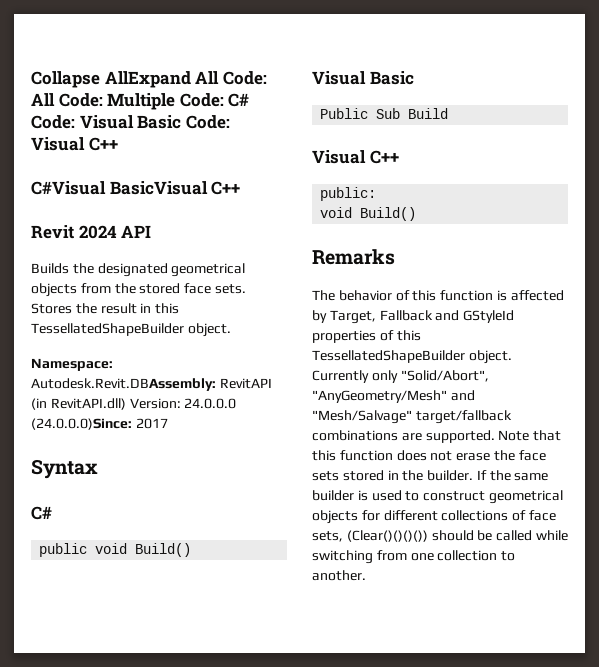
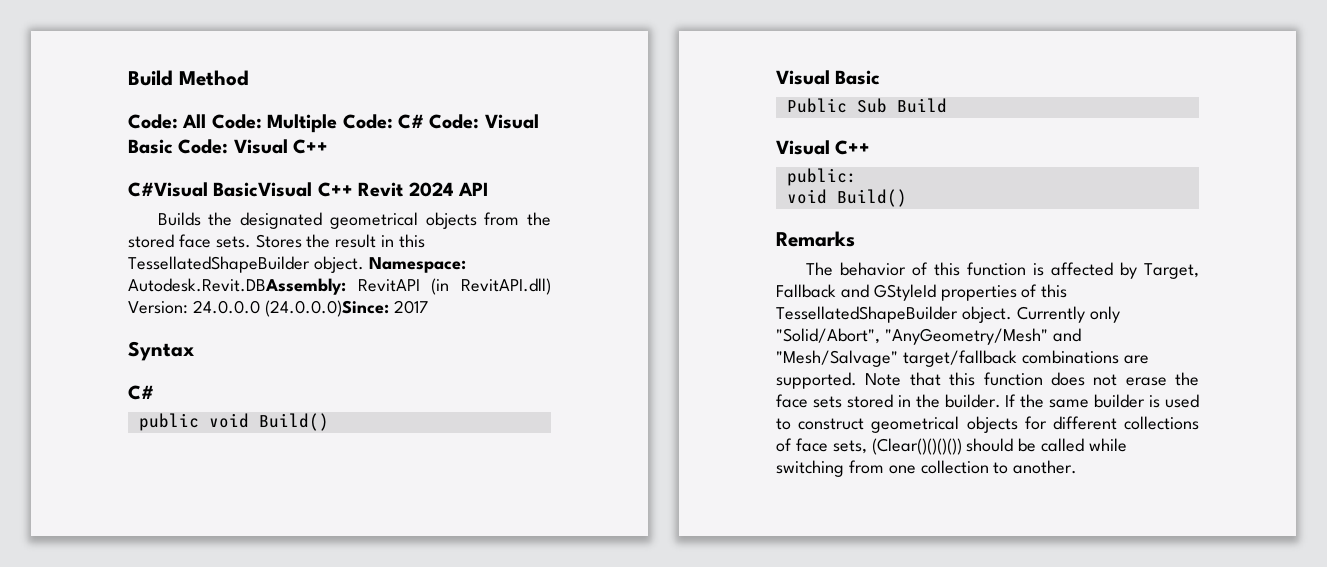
[31,71,220,88] Collapse AllExpand All -> [128,70,249,86] Build Method //
(241, 188) // -> (353, 189) none
(231, 330) // -> (364, 264) none

